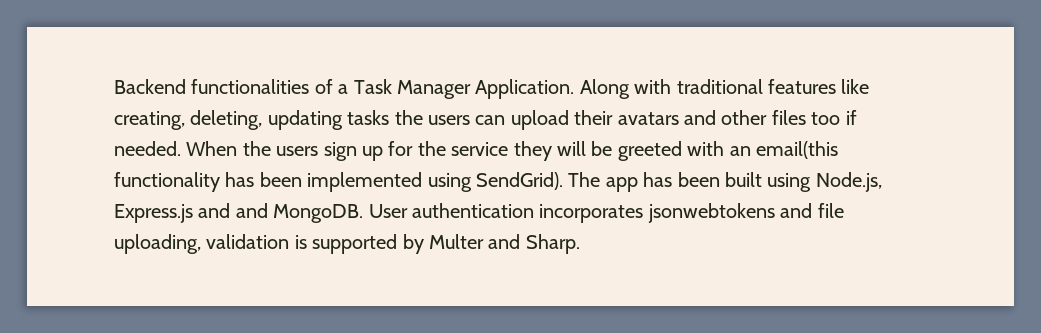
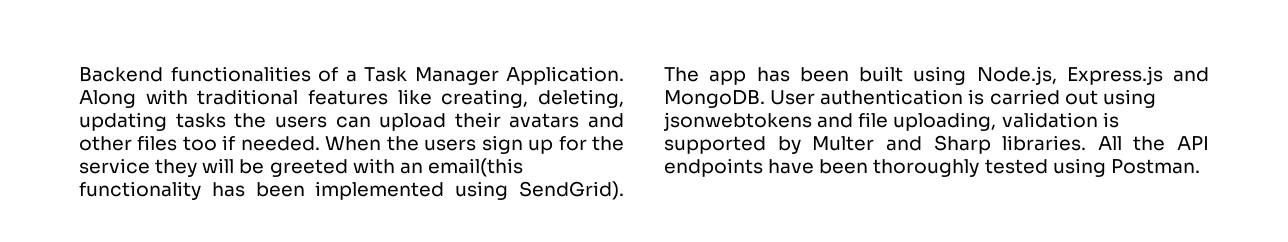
[235,203,268,218] and -> (1209, 74) none
[539,204,644,223] incorporates -> [968,89,1156,108] is carried out using
[525,234,580,254] Sharp. -> [933,135,1209,154] [664,158,1200,177] Sharp libraries. All the API endpoints have been thoroughly tested using Postman.

